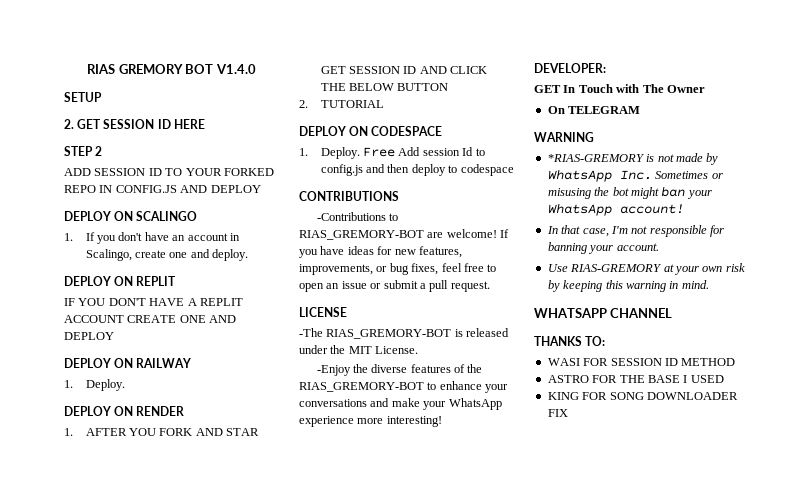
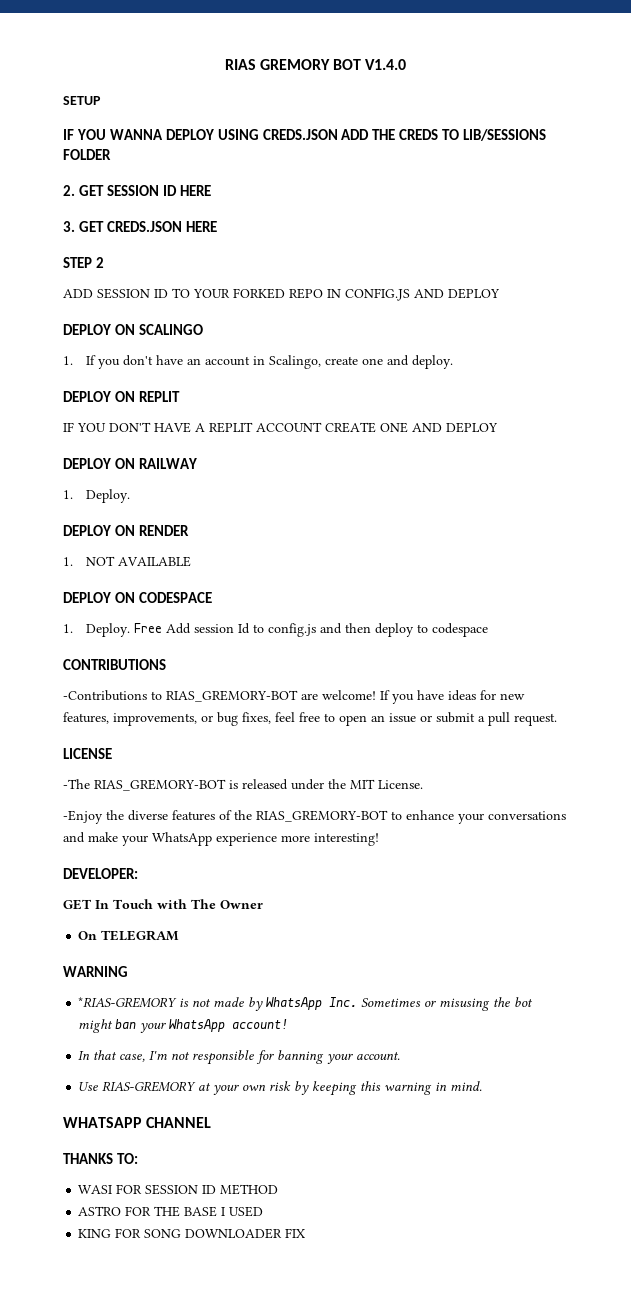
(102, 97) none -> [63,129,547,141] [63,149,111,160] // IF YOU WANNA DEPLOY USING CREDS.JSON ADD THE CREDS TO LIB/SESSIONS FOLDER
(205, 124) none -> [63,221,217,232] // 3. GET CREDS.JSON HERE
[85,428,260,436] [320,66,488,74] [320,83,449,91] [299,100,384,108] AFTER YOU FORK AND STAR GET SESSION ID AND CLICK THE BELOW BUTTON // 2. TUTORIAL -> [85,556,191,567] NOT AVAILABLE

